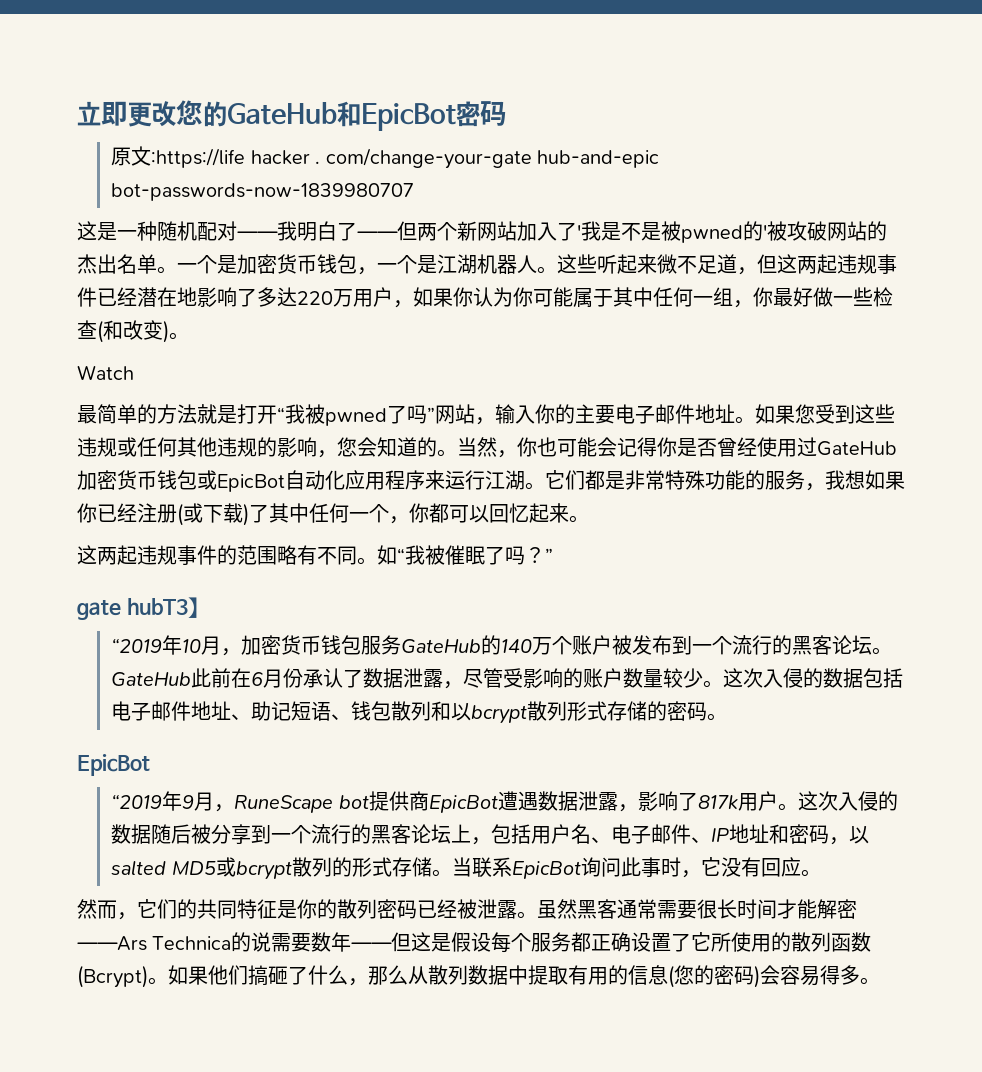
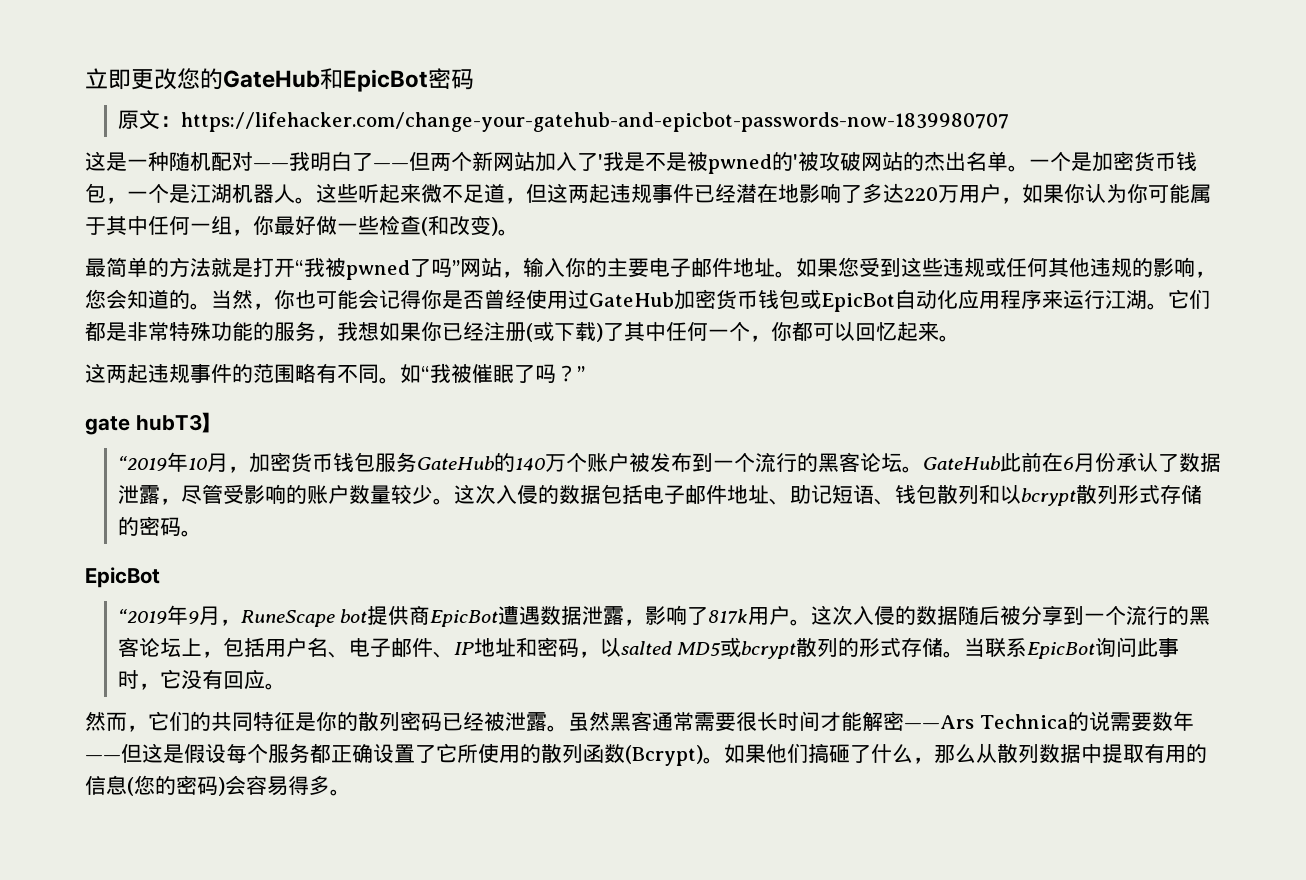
[151,148,660,169] [111,183,415,201] :https://life hacker . com/change-your-gate hub-and-epic bot-passwords-now-1839980707 -> [159,112,1009,132] ：https://lifehacker.com/change-your-gatehub-and-epicbot-passwords-now-1839980707
[77,365,134,380] // Watch -> (519, 232) none

